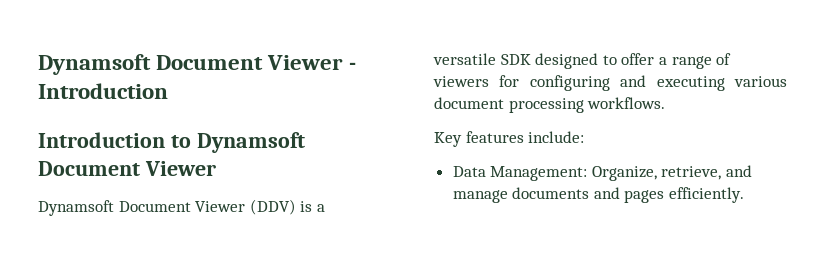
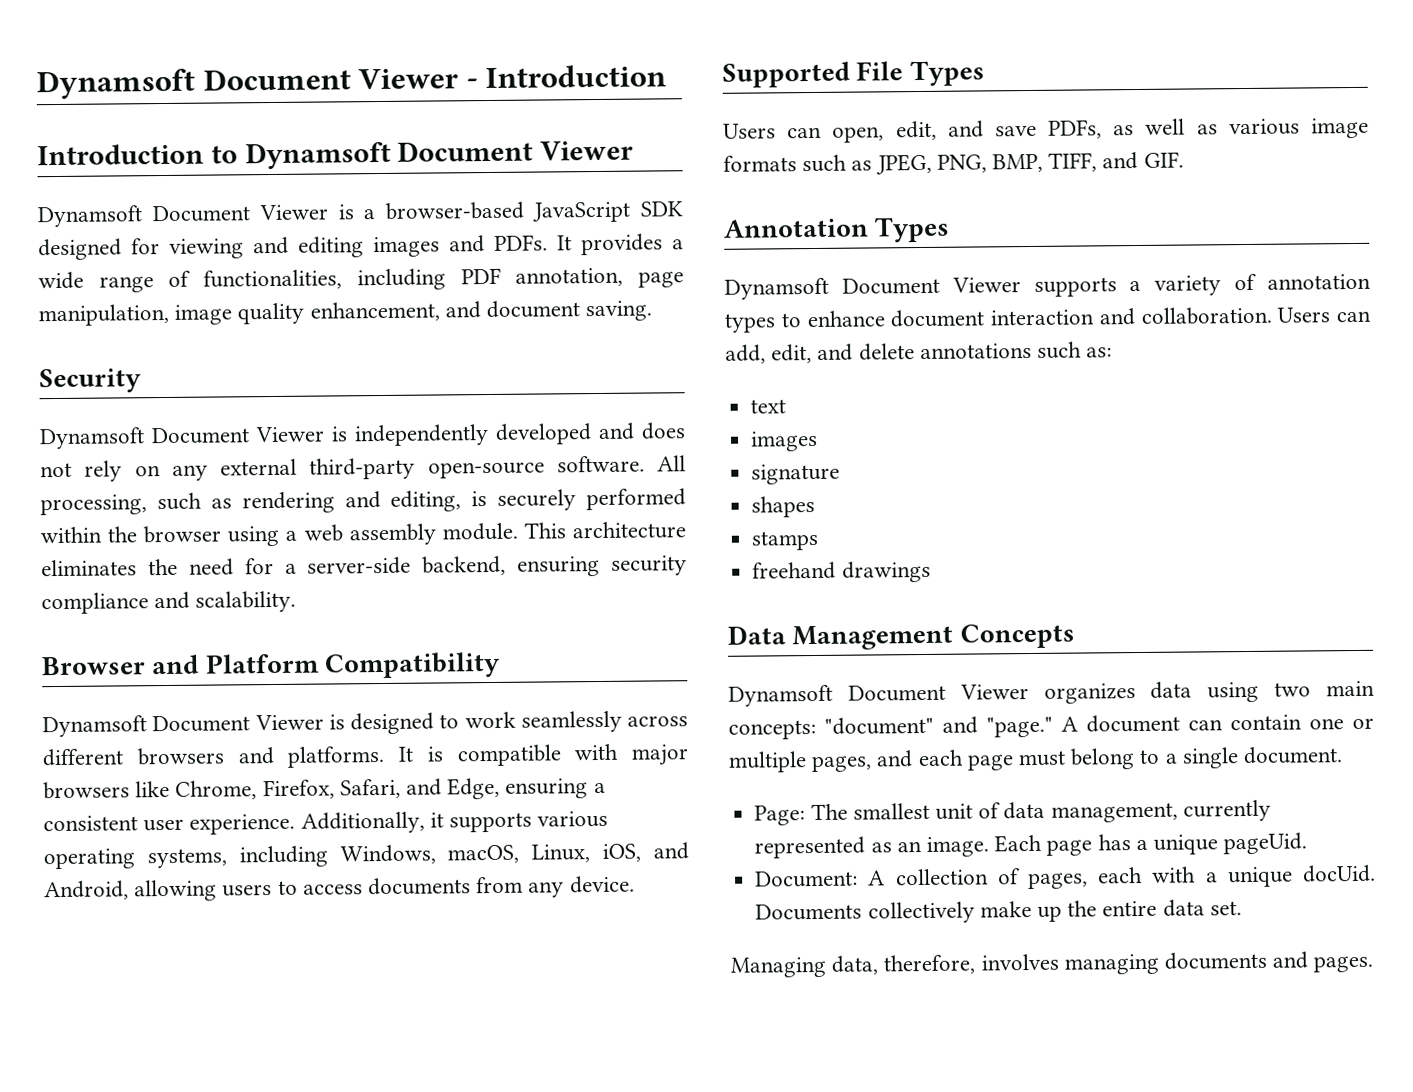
[249,199,296,215] (DDV) -> (328, 212) none
[433,53,732,69] [433,75,787,91] [434,97,666,113] [434,131,585,147] [452,165,753,181] [452,187,745,203] versatile SDK designed to offer a range of viewers for configuring and executing various document processing workflows. // Key features include: // Data Management: Organize, retrieve, and manage documents and pages efficiently. -> [385,201,683,223] [38,233,684,261] [38,267,684,293] [38,300,653,327] [39,368,141,394] [39,422,686,450] [40,455,686,482] [40,488,686,516] [40,521,686,547] [41,555,687,577] [41,590,297,615] [41,651,500,679] [42,710,688,738] [42,743,689,768] [43,777,606,800] [43,810,609,835] [43,842,689,870] [44,875,635,902] [722,60,985,88] [723,117,1369,143] [723,151,1184,175] [723,216,951,243] [724,273,1371,300] [724,306,1371,333] [725,341,1113,364] [750,399,787,414] [750,430,819,452] [751,463,841,485] [751,495,816,518] [751,530,820,551] [752,560,931,583] [727,623,1075,651] [728,680,1375,707] [728,714,1374,740] [728,746,1344,773] [754,799,1271,826] [754,832,1308,859] [755,864,1376,890] [755,899,1242,924] [730,951,1374,978] browser-based JavaScript SDK designed for viewing and editing images and PDFs. It provides a wide range of functionalities, including PDF annotation, page manipulation, image quality enhancement, and document saving. // Security // Dynamsoft Document Viewer is independently developed and does not rely on any external third-party open-source software. All processing, such as rendering and editing, is securely performed within the browser using a web assembly module. This architecture eliminates the need for a server-side backend, ensuring security compliance and scalability. // Browser and Platform Compatibility // Dynamsoft Document Viewer is designed to work seamlessly across different browsers and platforms. It is compatible with major browsers like Chrome, Firefox, Safari, and Edge, ensuring a consistent user experience. Additionally, it supports various operating systems, including Windows, macOS, Linux, iOS, and Android, allowing users to access documents from any device. // Supported File Types // Users can open, edit, and save PDFs, as well as various image formats such as JPEG, PNG, BMP, TIFF, and GIF. // Annotation Types // Dynamsoft Document Viewer supports a variety of annotation types to enhance document interaction and collaboration. Users can add, edit, and delete annotations such as: // text // images // signature // shapes // stamps // freehand drawings // Data Management Concepts // Dynamsoft Document Viewer organizes data using two main concepts: "document" and "page." A document can contain one or multiple pages, and each page must belong to a single document. // Page: The smallest unit of data management, currently represented as an image. Each page has a unique pageUid. // Document: A collection of pages, each with a unique docUid. Documents collectively make up the entire data set. // Managing data, therefore, involves managing documents and pages.

